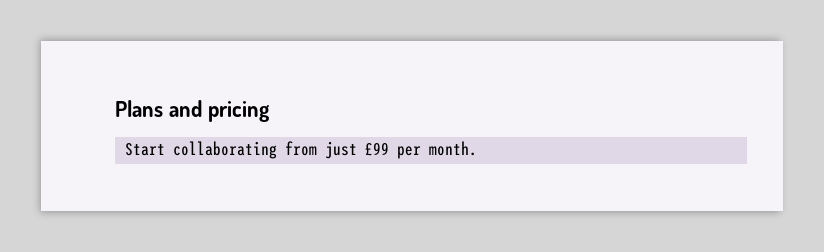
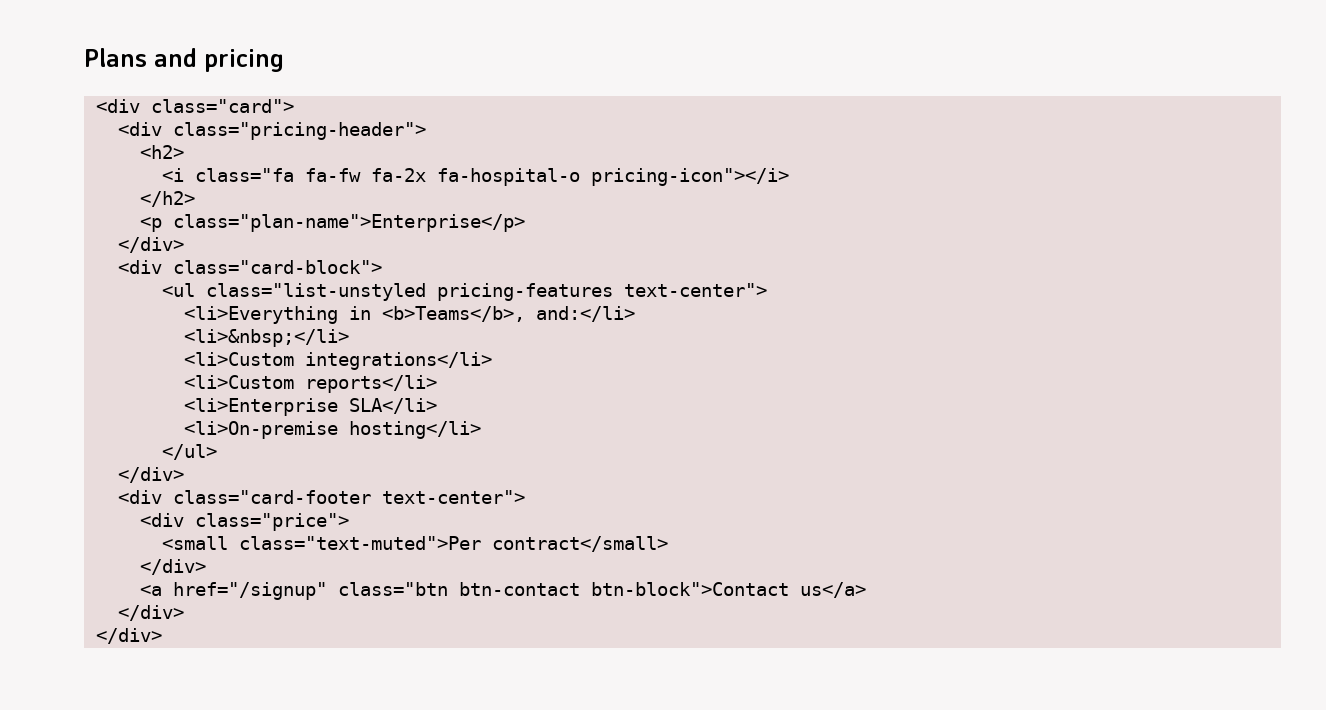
[124,141,477,159] Start collaborating from just £99 per month. -> [96,99,295,113] [118,122,427,140] [140,145,185,159] [162,168,790,186] [140,191,196,207] [140,214,526,232] [118,237,185,253] [118,260,383,274] [162,283,768,301] [184,306,636,324] [184,329,350,347] [184,352,493,370] [184,375,438,393] [184,398,438,416] [184,421,482,439] [162,444,218,460] [118,467,185,483] [118,490,526,504] [140,513,350,531] [162,536,669,552] [140,559,207,575] [140,582,867,600] [118,605,185,621] [96,628,163,644] <div class="card"> // <div class="pricing-header"> // <h2> // <i class="fa fa-fw fa-2x fa-hospital-o pricing-icon"></i> // </h2> // <p class="plan-name">Enterprise</p> // </div> // <div class="card-block"> // <ul class="list-unstyled pricing-features text-center"> // <li>Everything in <b>Teams</b>, and:</li> // <li>&nbsp;</li> // <li>Custom integrations</li> // <li>Custom reports</li> // <li>Enterprise SLA</li> // <li>On-premise hosting</li> // </ul> // </div> // <div class="card-footer text-center"> // <div class="price"> // <small class="text-muted">Per contract</small> // </div> // <a href="/signup" class="btn btn-contact btn-block">Contact us</a> // </div> // </div>

